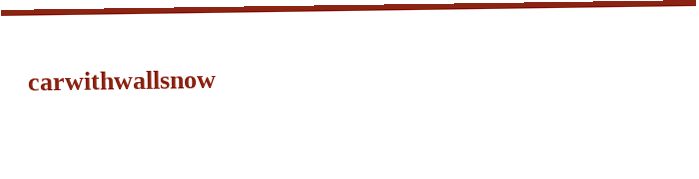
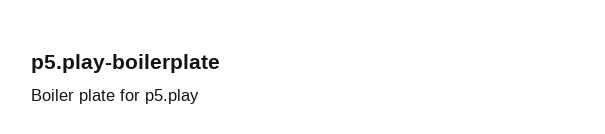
[27,69,216,91] carwithwallsnow -> [31,54,220,73] [31,89,199,104] p5.play-boilerplate // Boiler plate for p5.play

